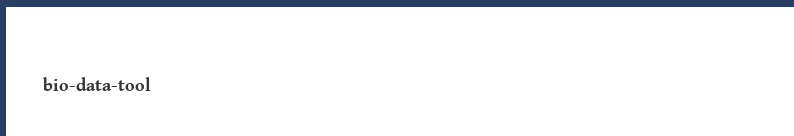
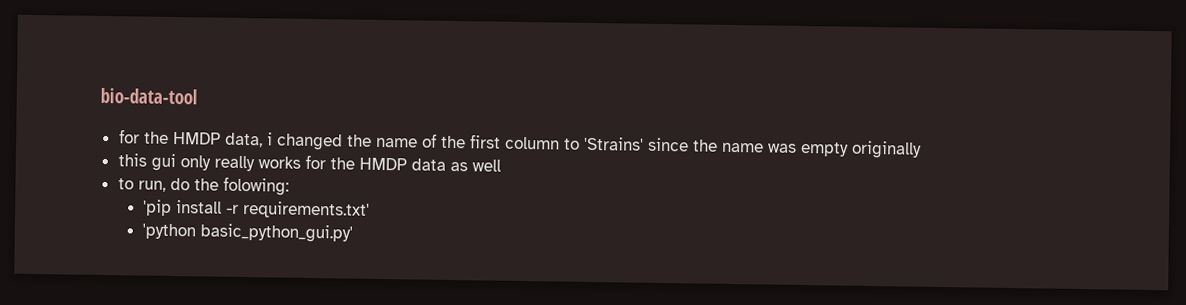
(151, 84) none -> [118,129,922,159] [117,153,501,172] [117,176,289,196] [143,199,371,219] [142,223,354,243] // for the HMDP data, i changed the name of the first column to 'Strains' since the name was empty originally // this gui only really works for the HMDP data as well // to run, do the folowing: // 'pip install -r requirements.txt' // 'python basic_python_gui.py'

